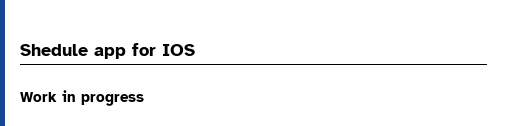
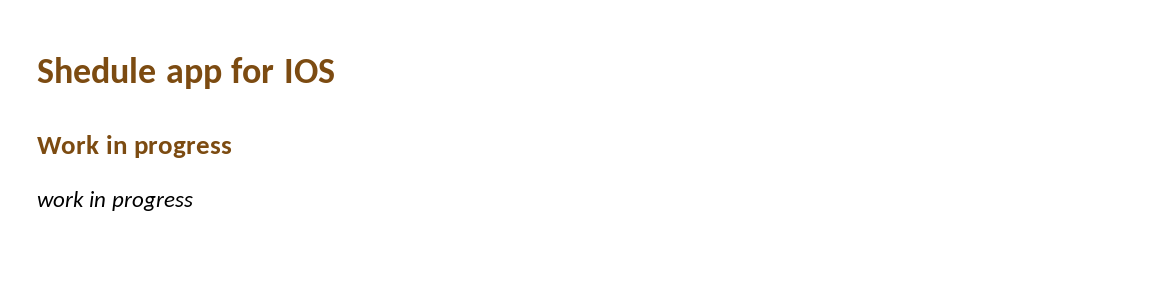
(144, 100) none -> [37,191,194,211] // work in progress

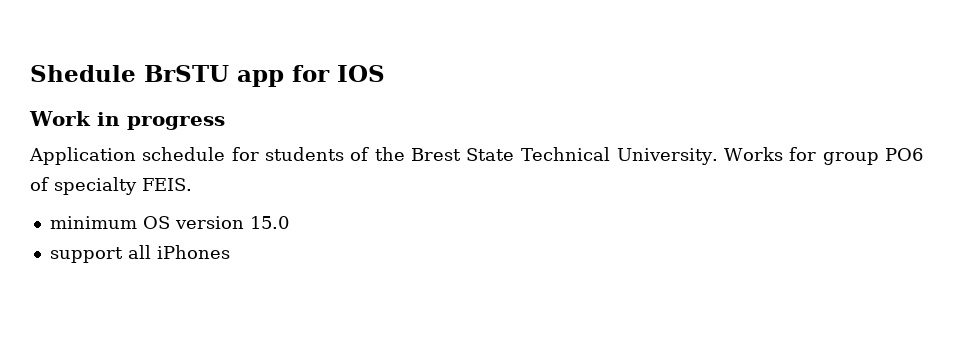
(156, 70) none -> [144,65,229,82] BrSTU
[37,191,194,211] work in progress -> [29,147,923,165] [30,177,192,195] [49,216,289,229] [49,245,230,263] Application schedule for students of the Brest State Technical University. Works for group PO6 of specialty FEIS. // minimum OS version 15.0 // support all iPhones

